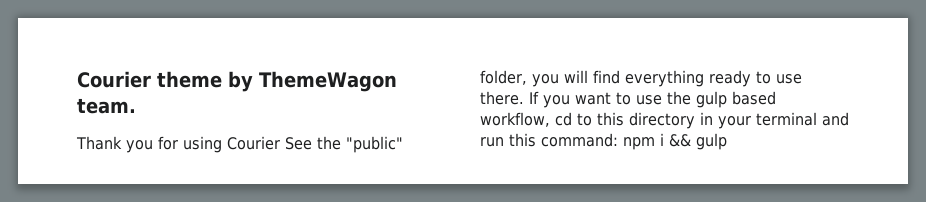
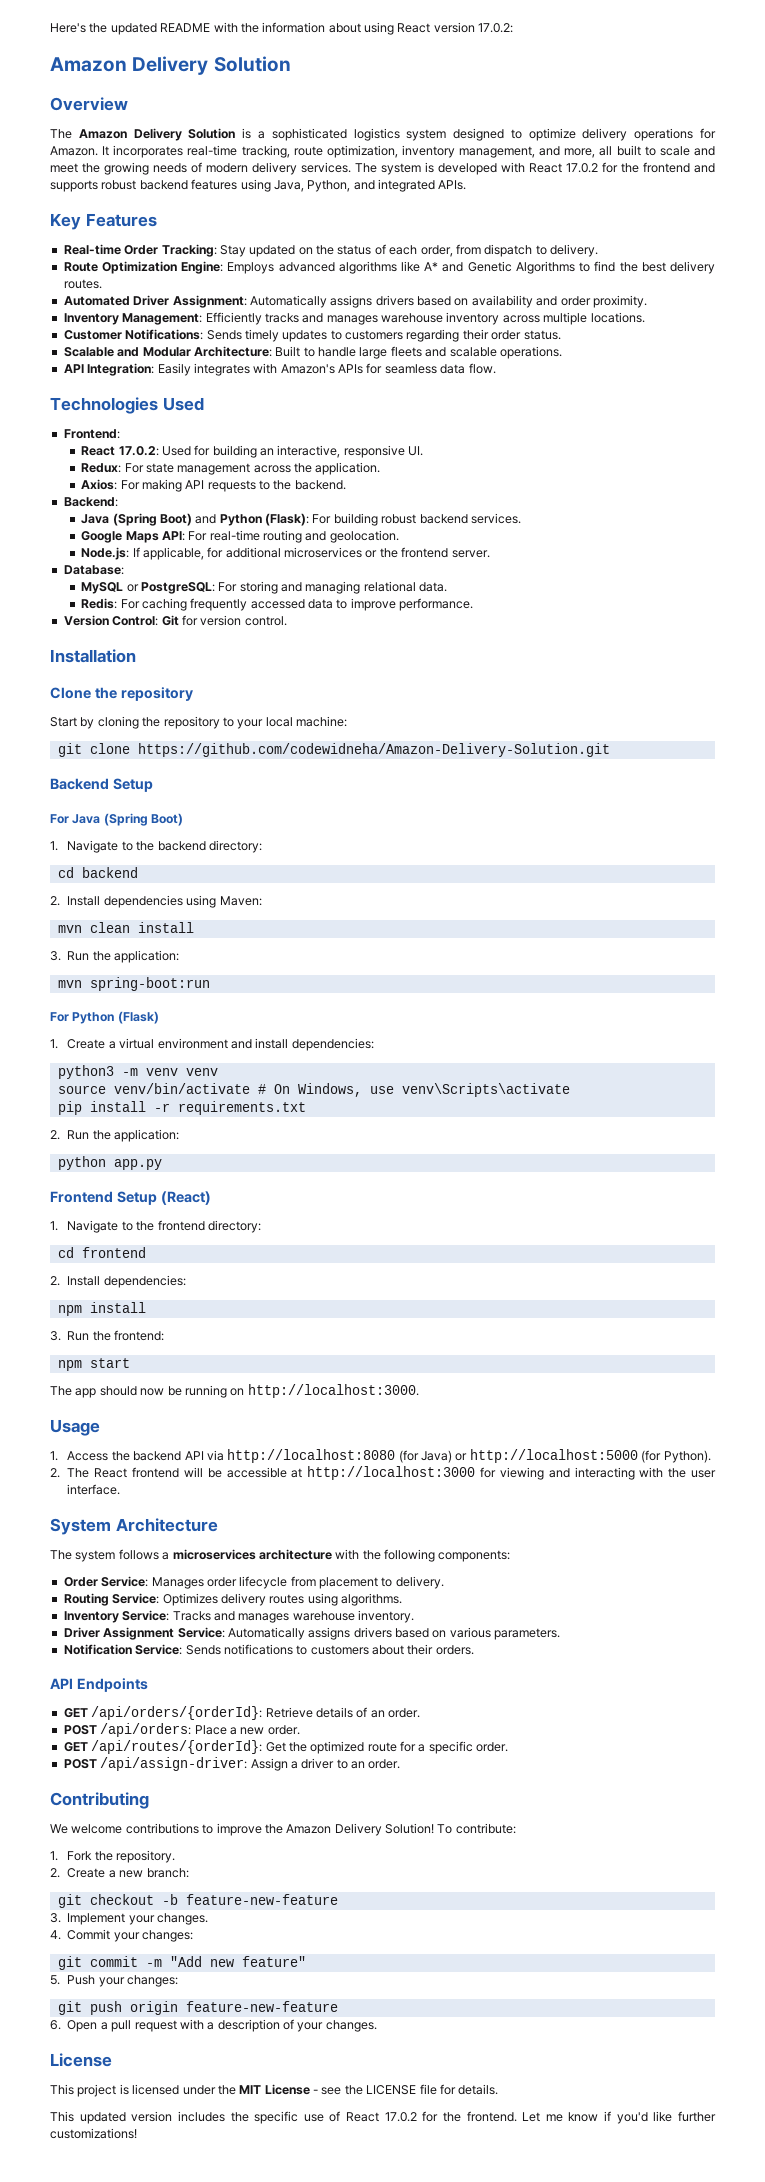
[77,71,397,92] [77,98,136,114] [76,136,403,153] [480,70,802,87] [480,91,776,108] [480,112,849,129] [480,133,727,150] Courier theme by ThemeWagon team. // Thank you for using Courier See the "public" folder, you will find everything ready to use there. If you want to use the gulp based workflow, cd to this directory in your terminal and run this command: npm i && gulp -> [50,22,514,35] [50,56,291,75] [50,97,128,111] [50,128,717,141] [50,145,715,158] [50,162,715,175] [50,179,467,192] [50,213,157,230] [63,244,598,257] [63,261,715,274] [63,279,102,289] [63,295,647,308] [63,312,645,325] [63,329,561,342] [63,346,562,359] [63,363,496,376] [50,397,204,414] [63,429,120,439] [81,445,424,458] [81,462,381,475] [81,479,346,492] [63,497,118,507] [81,513,521,526] [81,530,399,543] [81,547,490,560] [63,565,124,575] [81,581,448,594] [81,598,474,611] [63,615,287,626] [50,649,136,663] [50,687,193,701] [50,716,347,729] [57,743,610,757] [50,778,153,792] [50,813,184,826] [50,840,262,853] [57,867,138,878] [50,895,262,908] [57,922,194,933] [50,950,180,963] [57,977,210,991] [50,1011,159,1024] [50,1038,374,1051] [57,1065,218,1079] [57,1083,570,1097] [57,1101,306,1115] [50,1129,180,1142] [57,1156,162,1170] [50,1191,211,1205] [50,1220,261,1233] [57,1247,146,1258] [50,1275,186,1288] [57,1302,146,1316] [50,1330,165,1341] [57,1358,130,1371] [50,1384,419,1398] [50,1419,100,1436] [50,1449,711,1463] [50,1466,716,1480] [67,1484,121,1495] [50,1518,218,1535] [50,1549,511,1562] [63,1576,444,1589] [63,1593,402,1606] [63,1610,414,1623] [63,1627,561,1640] [63,1644,474,1655] [50,1678,148,1692] [63,1706,420,1720] [63,1723,300,1737] [63,1740,509,1754] [63,1757,401,1771] [50,1792,149,1809] [50,1823,516,1836] [50,1850,176,1863] [50,1868,189,1878] [57,1894,338,1908] [50,1913,209,1925] [50,1929,194,1942] [57,1956,306,1970] [50,1975,179,1987] [57,2001,338,2015] [50,2019,377,2032] [50,2053,112,2067] [50,2084,499,2097] [50,2111,717,2124] [50,2128,137,2139] Here's the updated README with the information about using React version 17.0.2: // Amazon Delivery Solution // Overview // The Amazon Delivery Solution is a sophisticated logistics system designed to optimize delivery operations for Amazon. It incorporates real-time tracking, route optimization, inventory management, and more, all built to scale and meet the growing needs of modern delivery services. The system is developed with React 17.0.2 for the frontend and supports robust backend features using Java, Python, and integrated APIs. // Key Features // Real-time Order Tracking: Stay updated on the status of each order, from dispatch to delivery. // Route Optimization Engine: Employs advanced algorithms like A* and Genetic Algorithms to find the best delivery routes. // Automated Driver Assignment: Automatically assigns drivers based on availability and order proximity. // Inventory Management: Efficiently tracks and manages warehouse inventory across multiple locations. // Customer Notifications: Sends timely updates to customers regarding their order status. // Scalable and Modular Architecture: Built to handle large fleets and scalable operations. // API Integration: Easily integrates with Amazon's APIs for seamless data flow. // Technologies Used // Frontend: // React 17.0.2: Used for building an interactive, responsive UI. // Redux: For state management across the application. // Axios: For making API requests to the backend. // Backend: // Java (Spring Boot) and Python (Flask): For building robust backend services. // Google Maps API: For real-time routing and geolocation. // Node.js: If applicable, for additional microservices or the frontend server. // Database: // MySQL or PostgreSQL: For storing and managing relational data. // Redis: For caching frequently accessed data to improve performance. // Version Control: Git for version control. // Installation // Clone the repository // Start by cloning the repository to your local machine: // git clone https://github.com/codewidneha/Amazon-Delivery-Solution.git // Backend Setup // For Java (Spring Boot) // 1. Navigate to the backend directory: // cd backend // 2. Install dependencies using Maven: // mvn clean install // 3. Run the application: // mvn spring-boot:run // For Python (Flask) // 1. Create a virtual environment and install dependencies: // python3 -m venv venv // source venv/bin/activate # On Windows, use venv\Scripts\activate // pip install -r requirements.txt // 2. Run the application: // python app.py // Frontend Setup (React) // 1. Navigate to the frontend directory: // cd frontend // 2. Install dependencies: // npm install // 3. Run the frontend: // npm start // The app should now be running on http://localhost:3000. // Usage // 1. Access the backend API via http://localhost:8080 (for Java) or http://localhost:5000 (for Python). // 2. The React frontend will be accessible at http://localhost:3000 for viewing and interacting with the user interface. // System Architecture // The system follows a microservices architecture with the following components: // Order Service: Manages order lifecycle from placement to delivery. // Routing Service: Optimizes delivery routes using algorithms. // Inventory Service: Tracks and manages warehouse inventory. // Driver Assignment Service: Automatically assigns drivers based on various parameters. // Notification Service: Sends notifications to customers about their orders. // API Endpoints // GET /api/orders/{orderId}: Retrieve details of an order. // POST /api/orders: Place a new order. // GET /api/routes/{orderId}: Get the optimized route for a specific order. // POST /api/assign-driver: Assign a driver to an order. // Contributing // We welcome contributions to improve the Amazon Delivery Solution! To contribute: // 1. Fork the repository. // 2. Create a new branch: // git checkout -b feature-new-feature // 3. Implement your changes. // 4. Commit your changes: // git commit -m "Add new feature" // 5. Push your changes: // git push origin feature-new-feature // 6. Open a pull request with a description of your changes. // License // This project is licensed under the MIT License - see the LICENSE file for details. // This updated version includes the specific use of React 17.0.2 for the frontend. Let me know if you'd like further customizations!

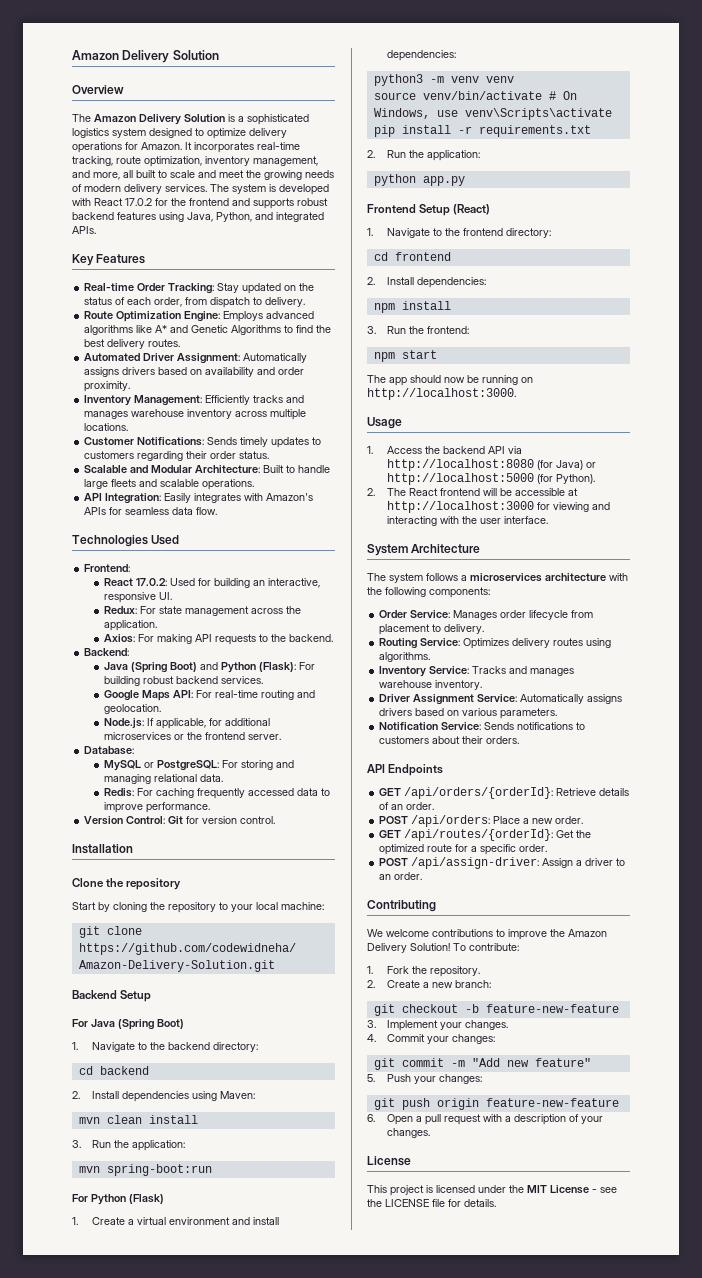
[50,22,514,35] Here's the updated README with the information about using React version 17.0.2: // -> (72, 55) none
[50,2111,717,2124] [50,2128,137,2139] // This updated version includes the specific use of React 17.0.2 for the frontend. Let me know if you'd like further customizations! -> (496, 1203) none

